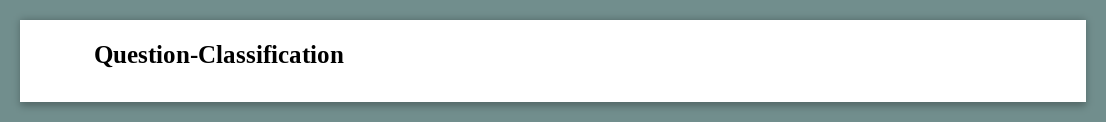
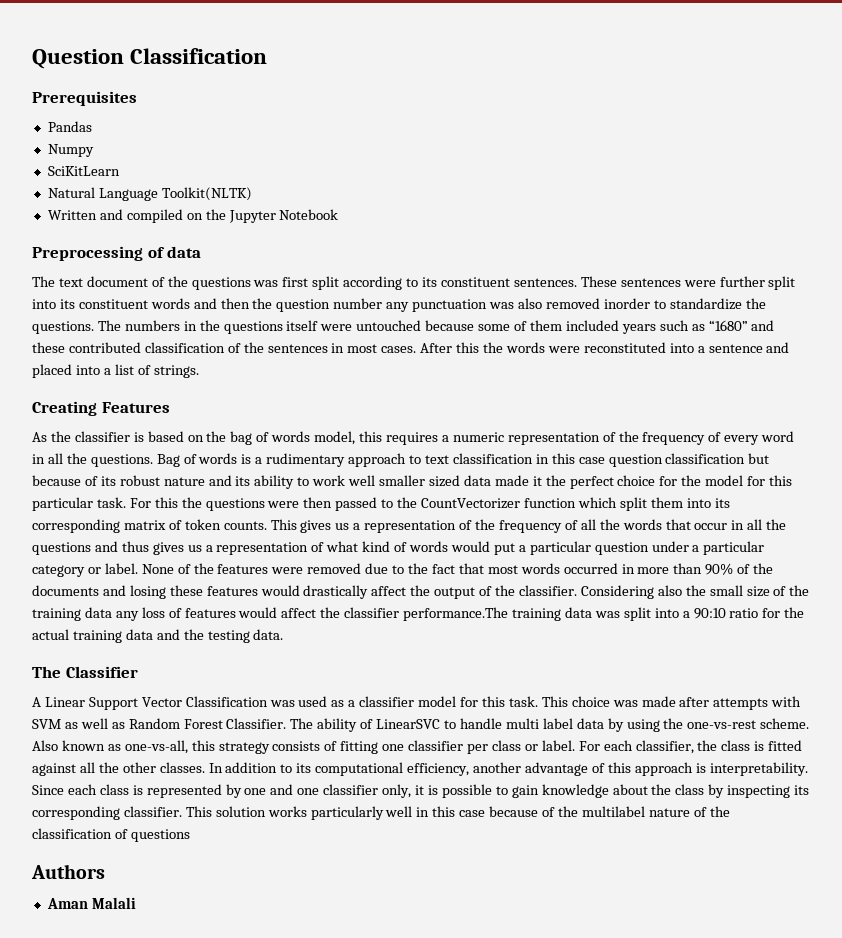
[94,45,344,68] Question-Classification -> [32,48,268,69] [32,91,137,106] [47,121,92,132] [47,144,94,157] [47,166,120,176] [47,187,252,201] [47,209,339,223] [32,246,202,261] [32,276,796,290] [32,298,766,312] [32,320,775,334] [32,342,790,353] [32,364,199,378] [32,401,170,416] [32,431,795,445] [32,453,770,467] [32,475,793,489] [32,497,730,511] [32,519,787,533] [32,541,765,555] [32,563,774,577] [32,585,810,599] [32,607,805,621] [32,629,284,643] [32,666,138,678] [32,696,802,710] [32,718,810,732] [32,740,803,754] [32,762,808,776] [32,784,810,798] [32,806,730,820] [32,828,190,842] [31,864,105,879] [46,897,136,909] Question Classification // Prerequisites // Pandas // Numpy // SciKitLearn // Natural Language Toolkit(NLTK) // Written and compiled on the Jupyter Notebook // Preprocessing of data // The text document of the questions was first split according to its constituent sentences. These sentences were further split into its constituent words and then the question number any punctuation was also removed inorder to standardize the questions. The numbers in the questions itself were untouched because some of them included years such as “1680” and these contributed classification of the sentences in most cases. After this the words were reconstituted into a sentence and placed into a list of strings. // Creating Features // As the classifier is based on the bag of words model, this requires a numeric representation of the frequency of every word in all the questions. Bag of words is a rudimentary approach to text classification in this case question classification but because of its robust nature and its ability to work well smaller sized data made it the perfect choice for the model for this particular task. For this the questions were then passed to the CountVectorizer function which split them into its corresponding matrix of token counts. This gives us a representation of the frequency of all the words that occur in all the questions and thus gives us a representation of what kind of words would put a particular question under a particular category or label. None of the features were removed due to the fact that most words occurred in more than 90% of the documents and losing these features would drastically affect the output of the classifier. Considering also the small size of the training data any loss of features would affect the classifier performance.The training data was split into a 90:10 ratio for the actual training data and the testing data. // The Classifier // A Linear Support Vector Classification was used as a classifier model for this task. This choice was made after attempts with SVM as well as Random Forest Classifier. The ability of LinearSVC to handle multi label data by using the one-vs-rest scheme. Also known as one-vs-all, this strategy consists of fitting one classifier per class or label. For each classifier, the class is fitted against all the other classes. In addition to its computational efficiency, another advantage of this approach is interpretability. Since each class is represented by one and one classifier only, it is possible to gain knowledge about the class by inspecting its corresponding classifier. This solution works particularly well in this case because of the multilabel nature of the classification of questions // Authors // Aman Malali

